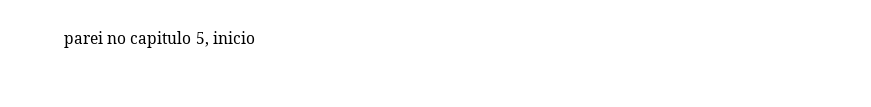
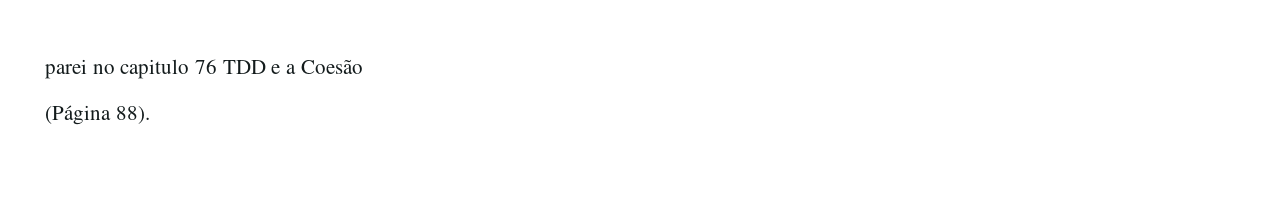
[195,31,255,47] 5, inicio -> [195,59,363,74] [45,105,150,125] 76 TDD e a Coesão // (Página 88).

